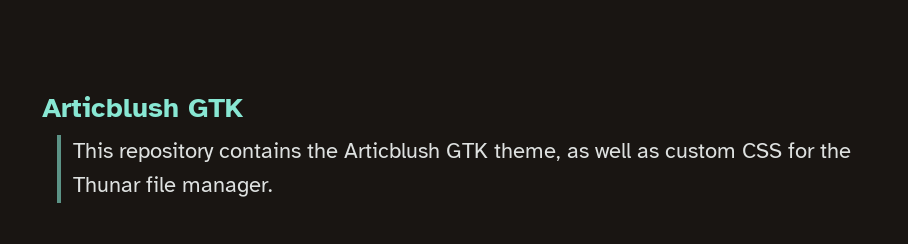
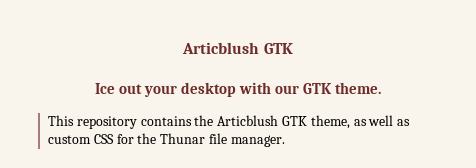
[42,96,244,117] Articblush GTK -> [182,42,293,54] [95,82,381,97] Articblush GTK // Ice out your desktop with our GTK theme.

